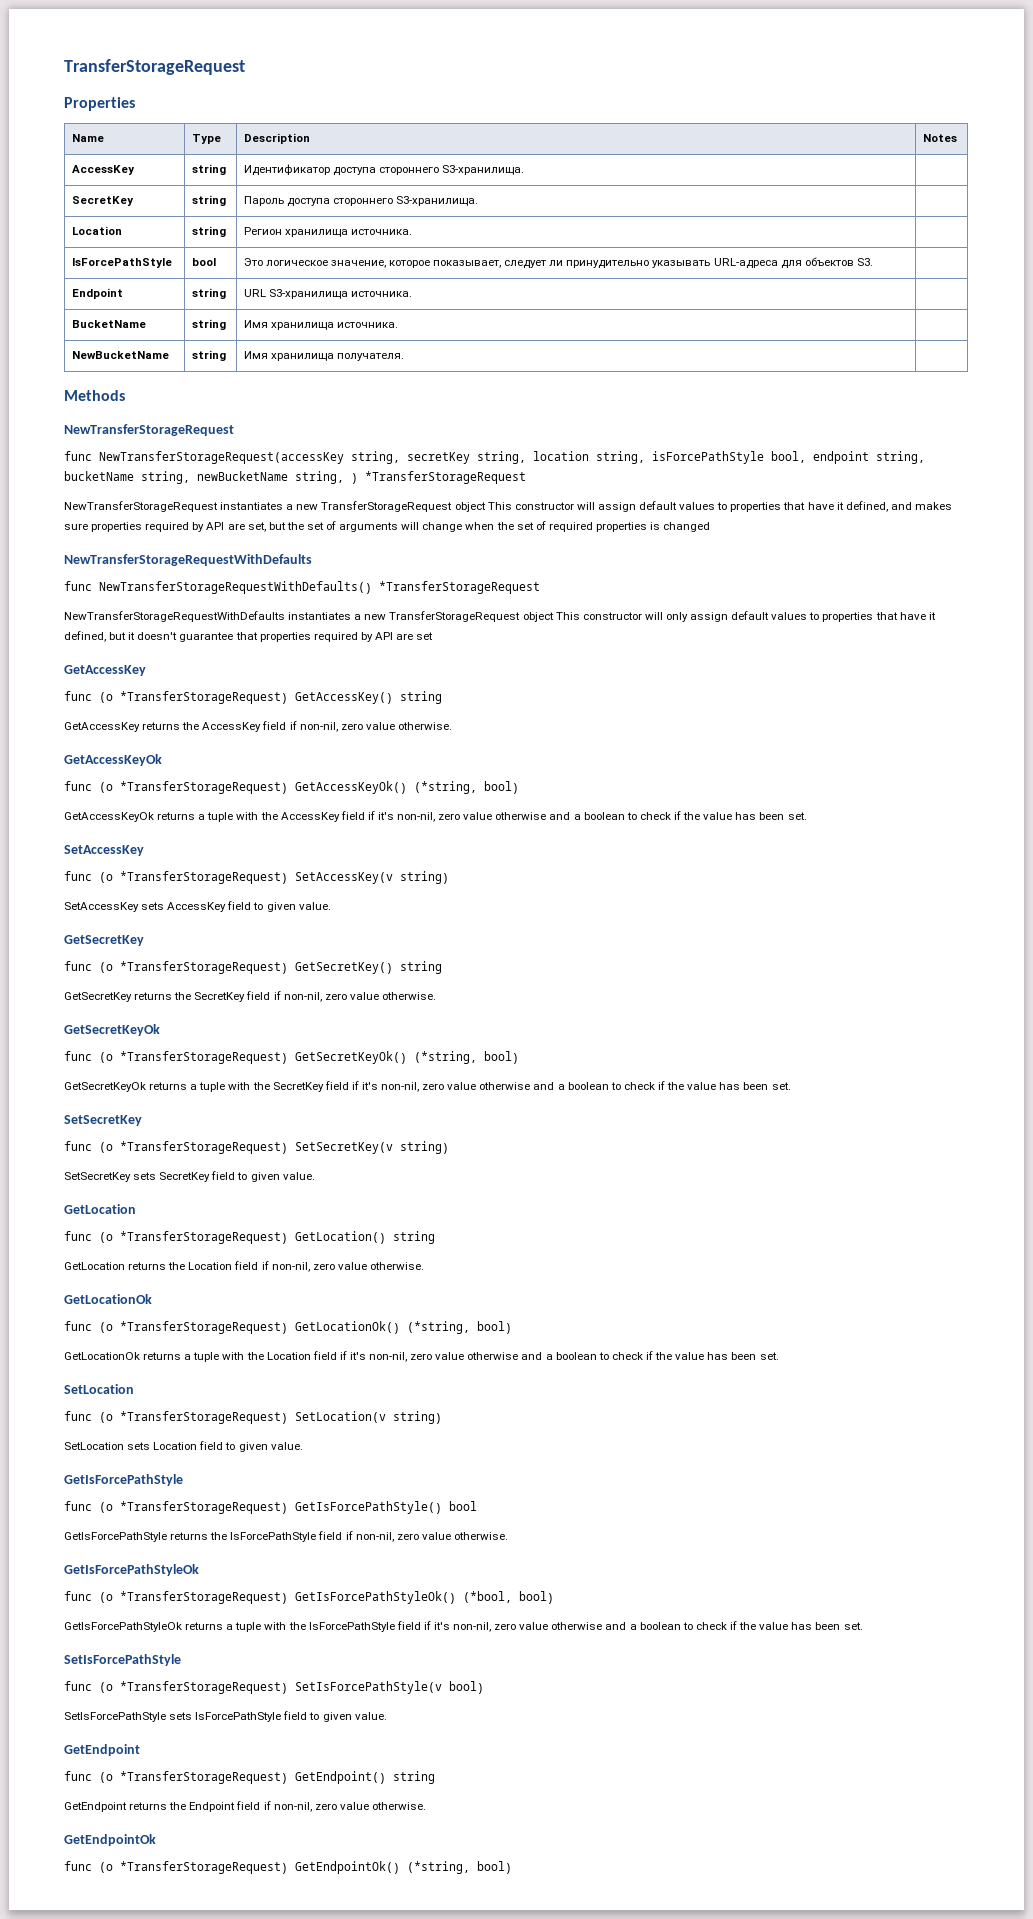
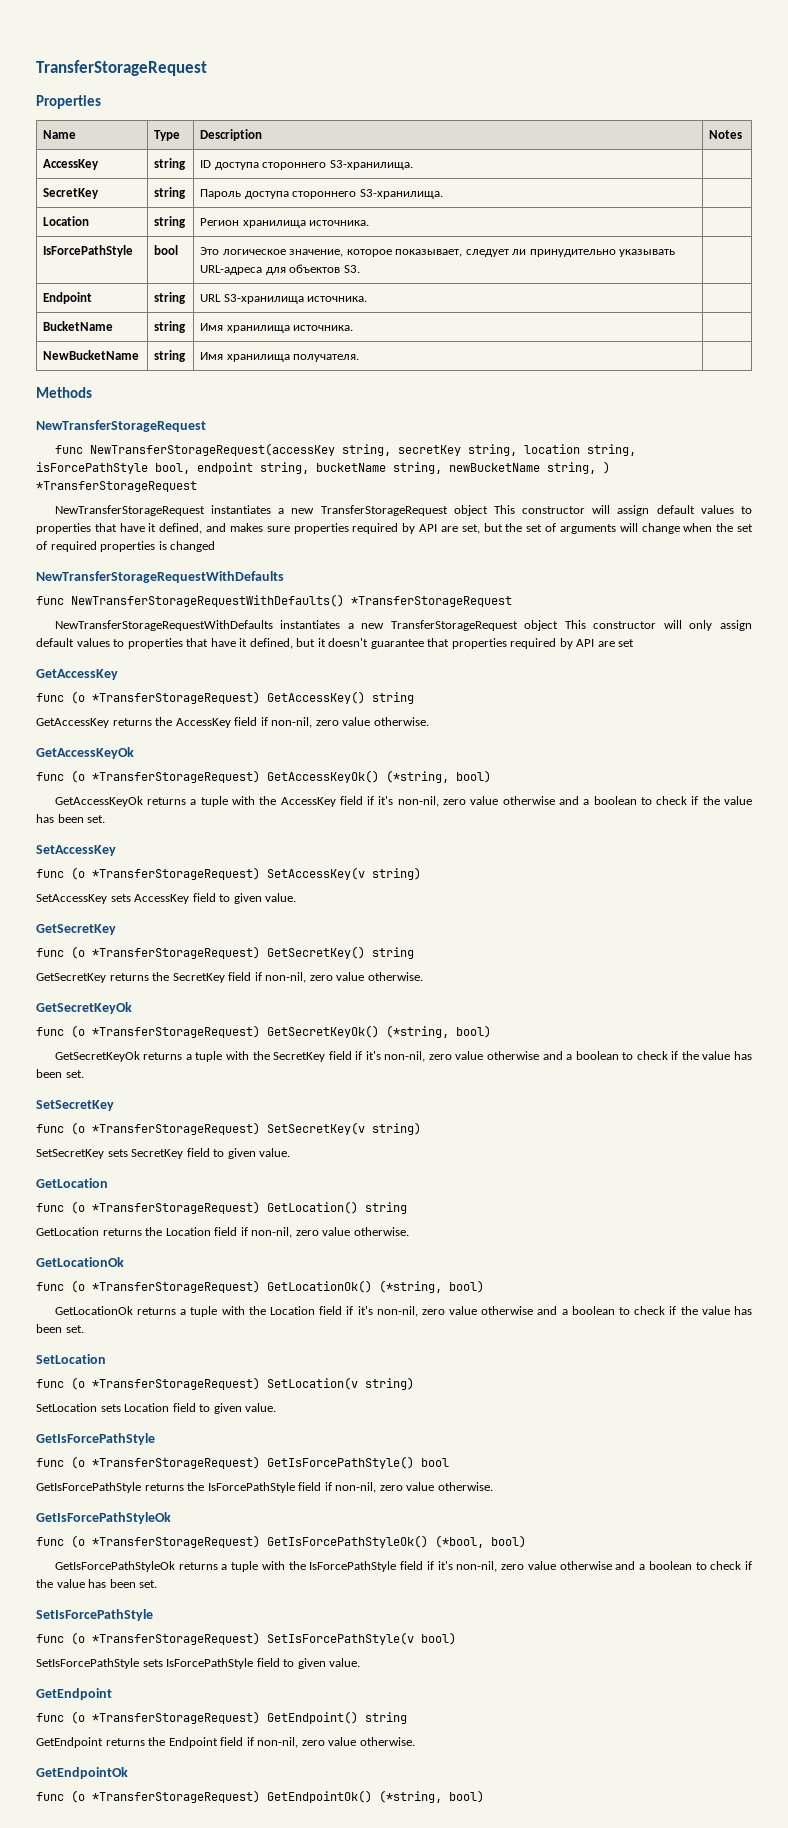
[243,164,330,176] Идентификатор -> [200,160,212,168] ID

